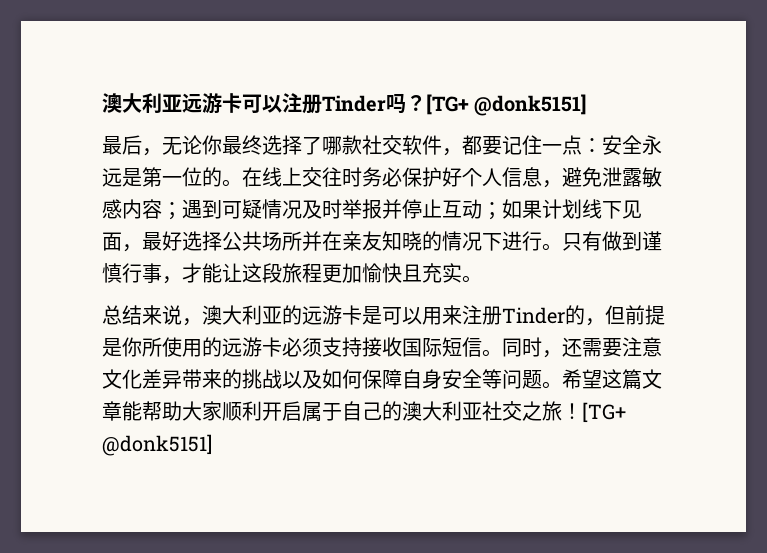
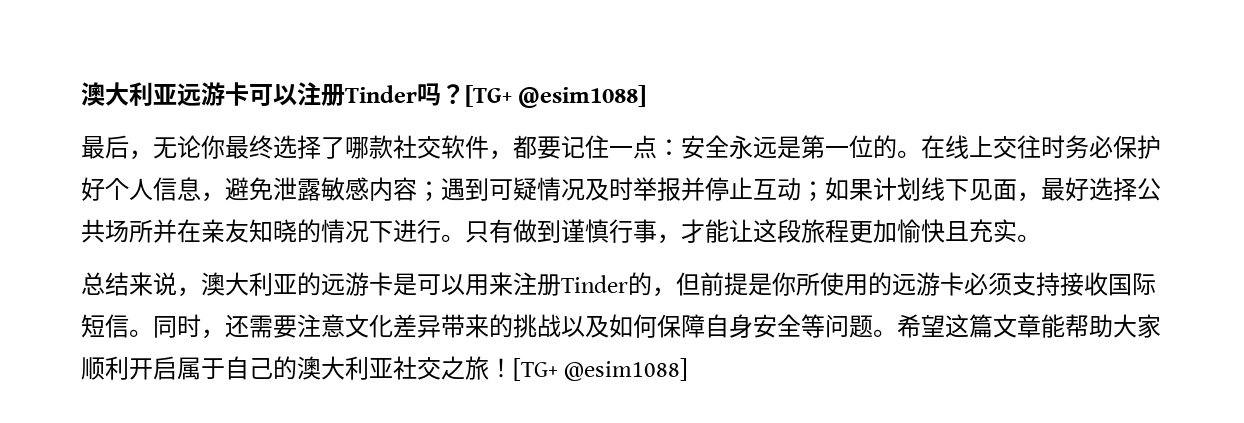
[474,94,588,116] @donk5151] -> [518,85,647,108] @esim1088]
[102,434,212,456] @donk5151] -> [564,358,689,381] @esim1088]

